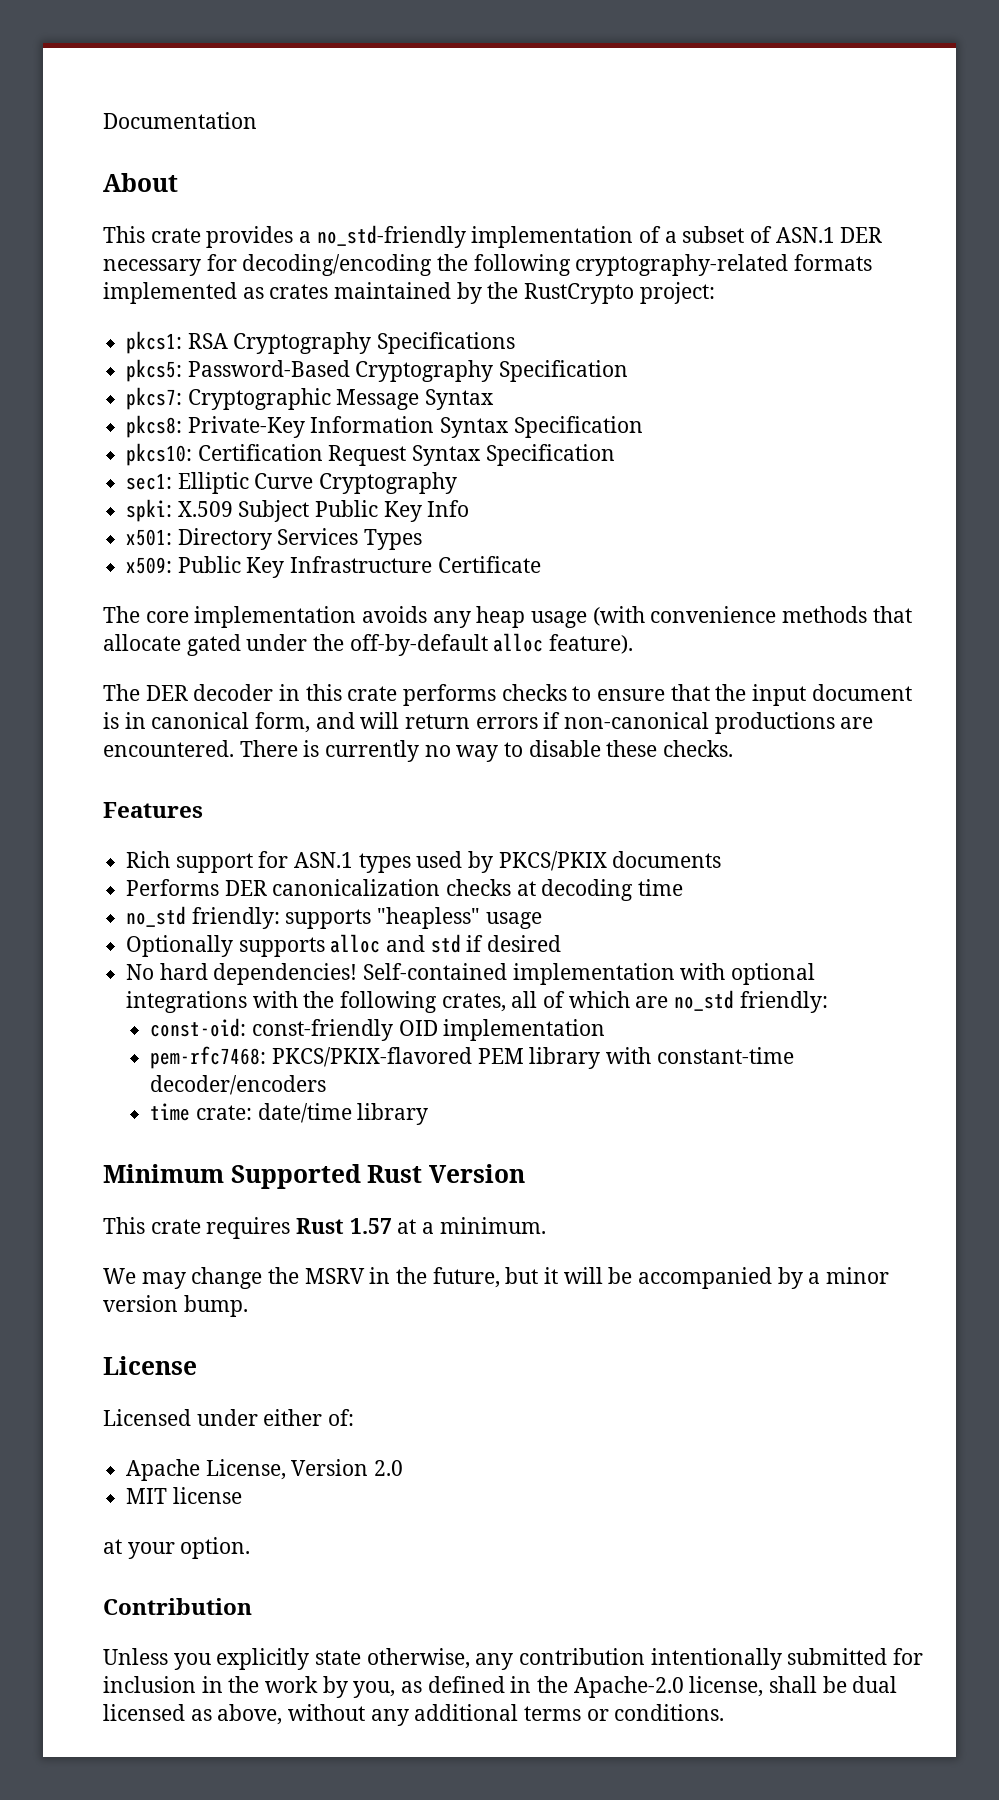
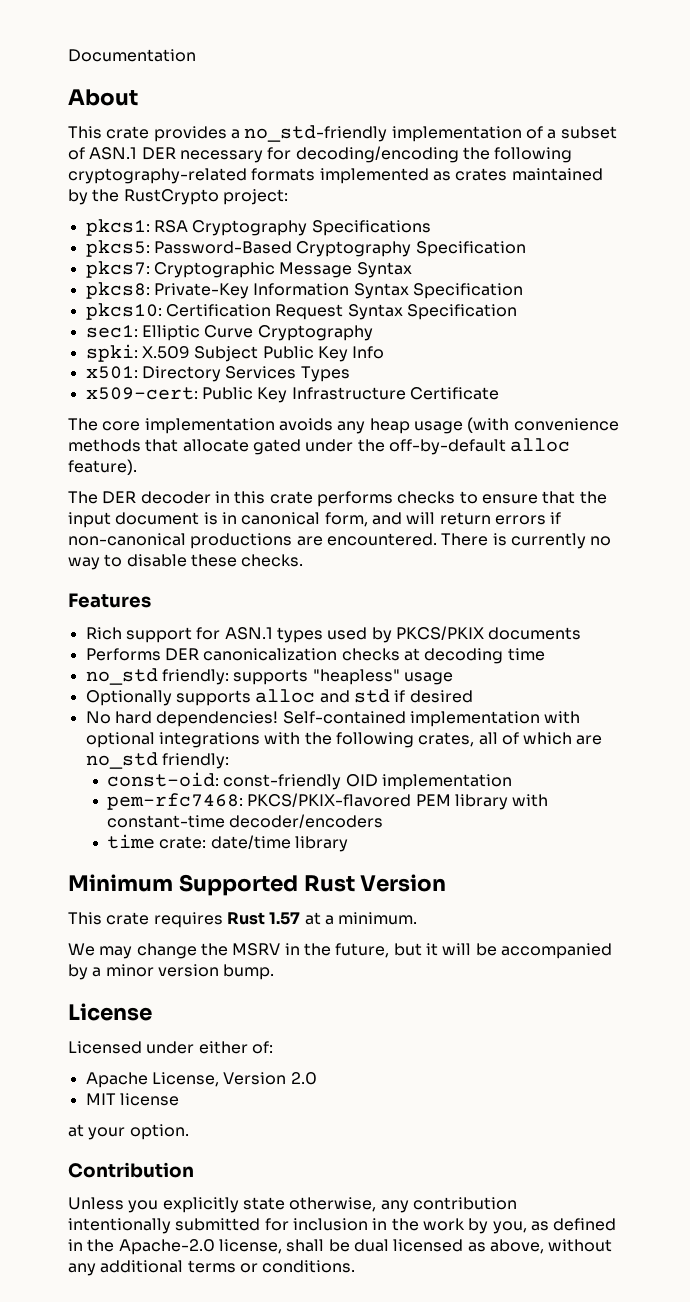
[126,557,173,574] x509: -> [85,387,198,400] x509-cert:

